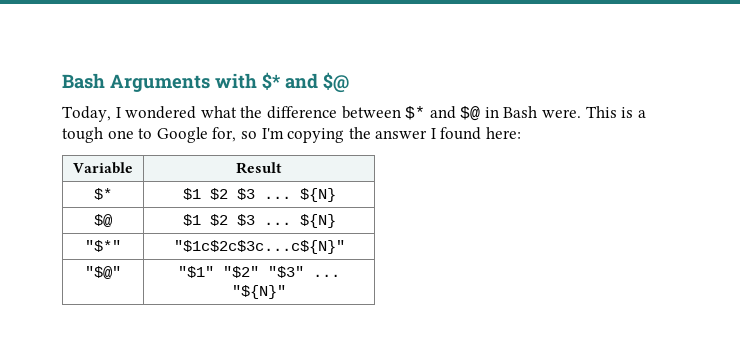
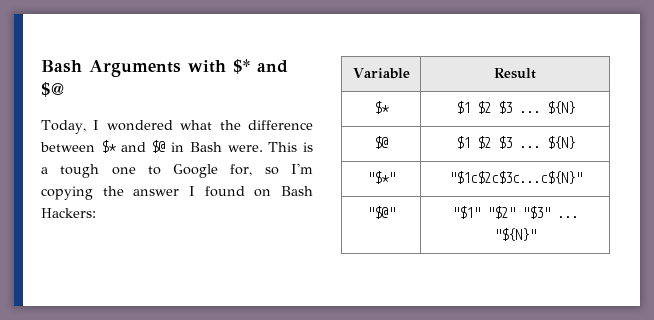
[486,127,522,139] here: -> [254,186,313,197] [41,208,96,218] on Bash Hackers:

